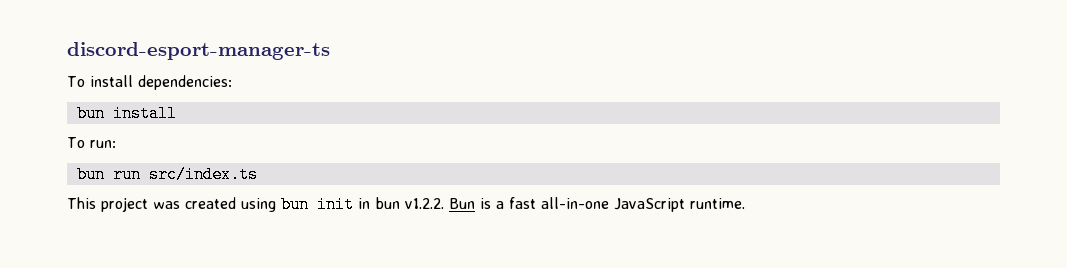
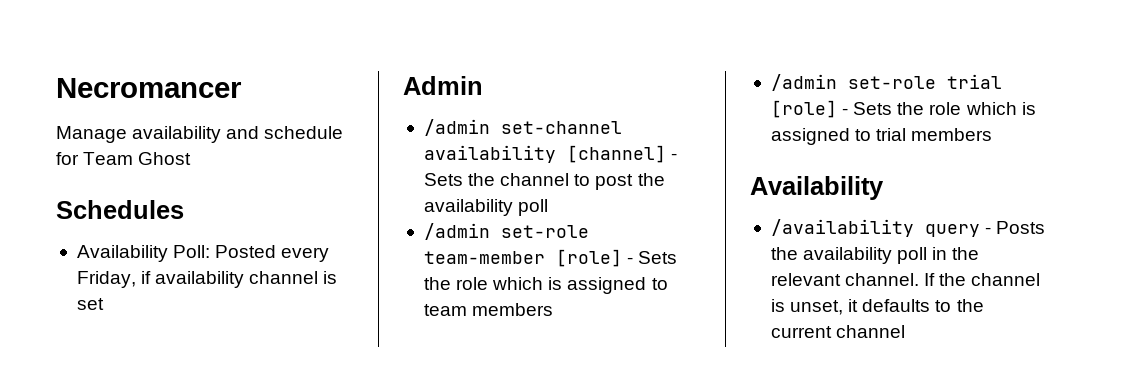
[67,42,330,60] [67,75,232,90] [76,105,177,122] [67,137,116,148] [76,166,258,183] [67,196,745,213] discord-esport-manager-ts // To install dependencies: // bun install // To run: // bun run src/index.ts // This project was created using bun init in bun v1.2.2. Bun is a fast all-in-one JavaScript runtime. -> [56,78,242,98] [56,126,344,143] [56,152,192,165] [56,200,184,219] [76,245,330,262] [76,271,338,288] [76,298,104,310] [403,76,483,95] [423,119,622,136] [423,145,678,163] [423,173,665,190] [423,199,549,216] [423,223,589,240] [423,249,678,267] [423,277,668,294] [423,303,554,316] [770,74,1002,91] [770,100,1036,118] [770,128,993,145] [750,176,884,200] [770,219,1046,237] [770,247,980,264] [770,273,1041,286] [770,299,984,315] [770,325,906,338] Necromancer // Manage availability and schedule for Team Ghost // Schedules // Availability Poll: Posted every Friday, if availability channel is set // Admin // /admin set-channel availability [channel] - Sets the channel to post the availability poll // /admin set-role team-member [role] - Sets the role which is assigned to team members // /admin set-role trial [role] - Sets the role which is assigned to trial members // Availability // /availability query - Posts the availability poll in the relevant channel. If the channel is unset, it defaults to the current channel

